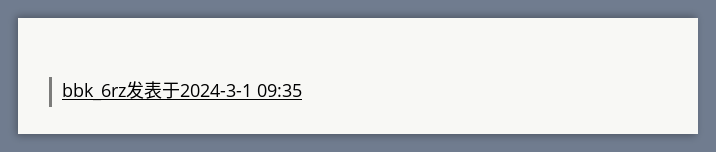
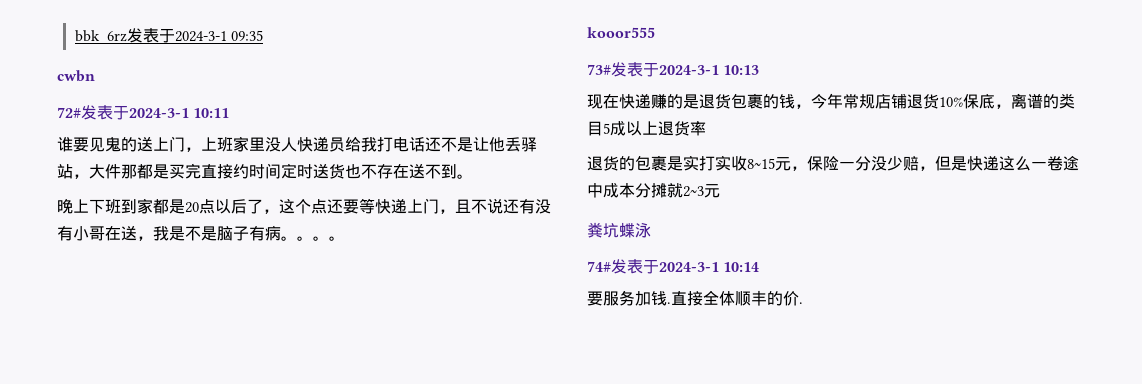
(303, 90) none -> [57,70,95,82] [57,105,230,120] [57,136,537,152] [57,163,473,179] [57,198,551,214] [57,225,345,241] [587,27,655,38] [587,62,760,77] [587,93,1075,109] [587,121,706,136] [587,155,1079,171] [587,183,720,198] [587,222,651,238] [587,259,760,274] [587,290,803,306] // cwbn // 72#发表于2024-3-1 10:11 // 谁要见鬼的送上门，上班家里没人快递员给我打电话还不是让他丢驿站，大件那都是买完直接约时间定时送货也不存在送不到。 // 晚上下班到家都是20点以后了，这个点还要等快递上门，且不说还有没有小哥在送，我是不是脑子有病。。。。 // kooor555 // 73#发表于2024-3-1 10:13 // 现在快递赚的是退货包裹的钱，今年常规店铺退货10%保底，离谱的类目5成以上退货率 // 退货的包裹是实打实收8~15元，保险一分没少赔，但是快递这么一卷途中成本分摊就2~3元 // 粪坑蝶泳 // 74#发表于2024-3-1 10:14 // 要服务加钱.直接全体顺丰的价.

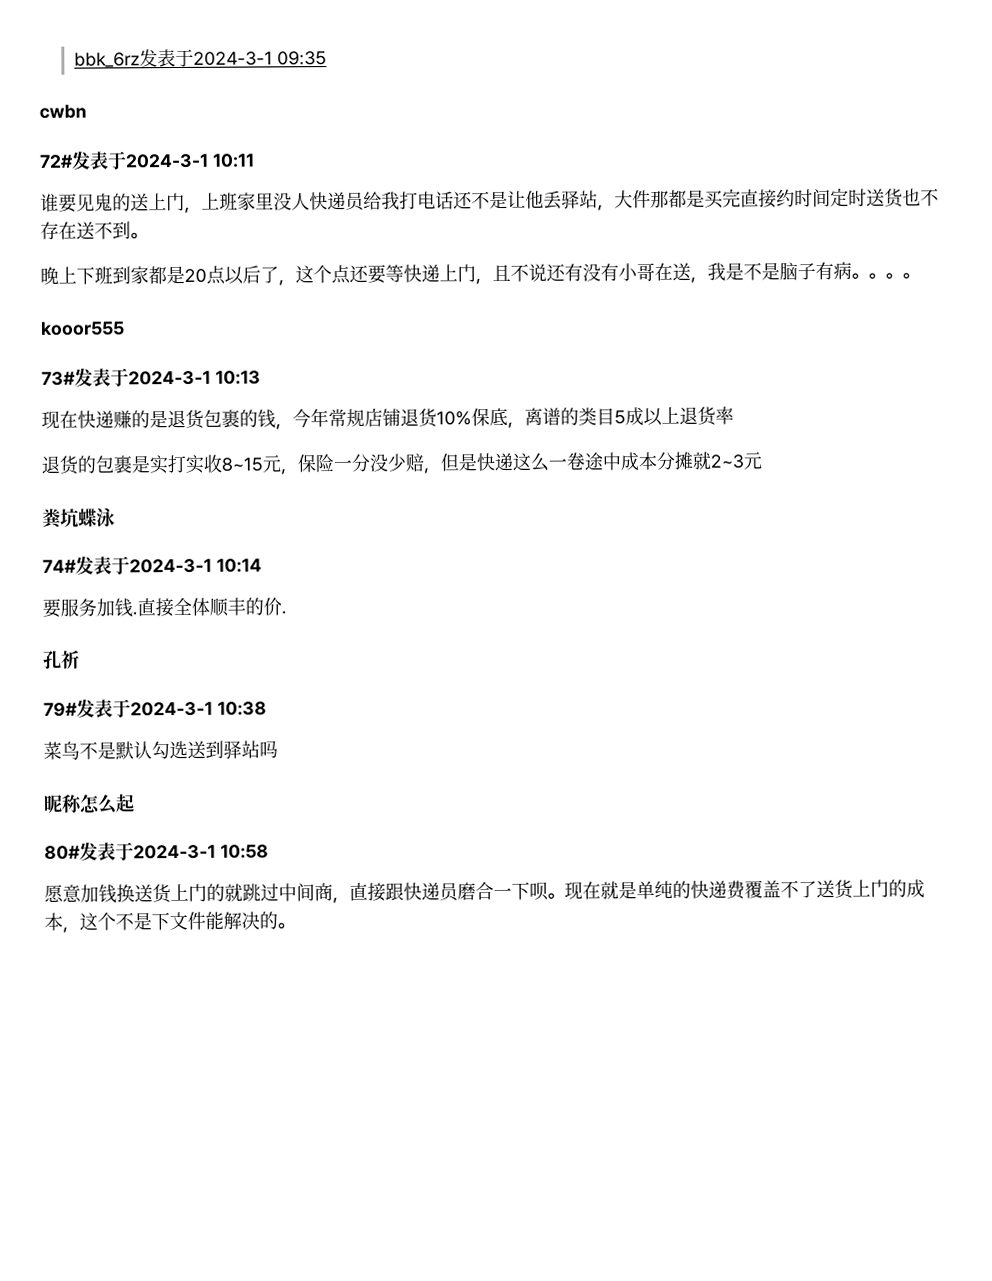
(803, 303) none -> [43,650,80,669] [43,699,267,718] [43,740,278,760] [43,793,135,814] [44,842,269,861] [44,879,925,904] [44,911,295,933] // 孔祈 // 79#发表于2024-3-1 10:38 // 菜鸟不是默认勾选送到驿站吗 // 昵称怎么起 // 80#发表于2024-3-1 10:58 // 愿意加钱换送货上门的就跳过中间商，直接跟快递员磨合一下呗。现在就是单纯的快递费覆盖不了送货上门的成本，这个不是下文件能解决的。

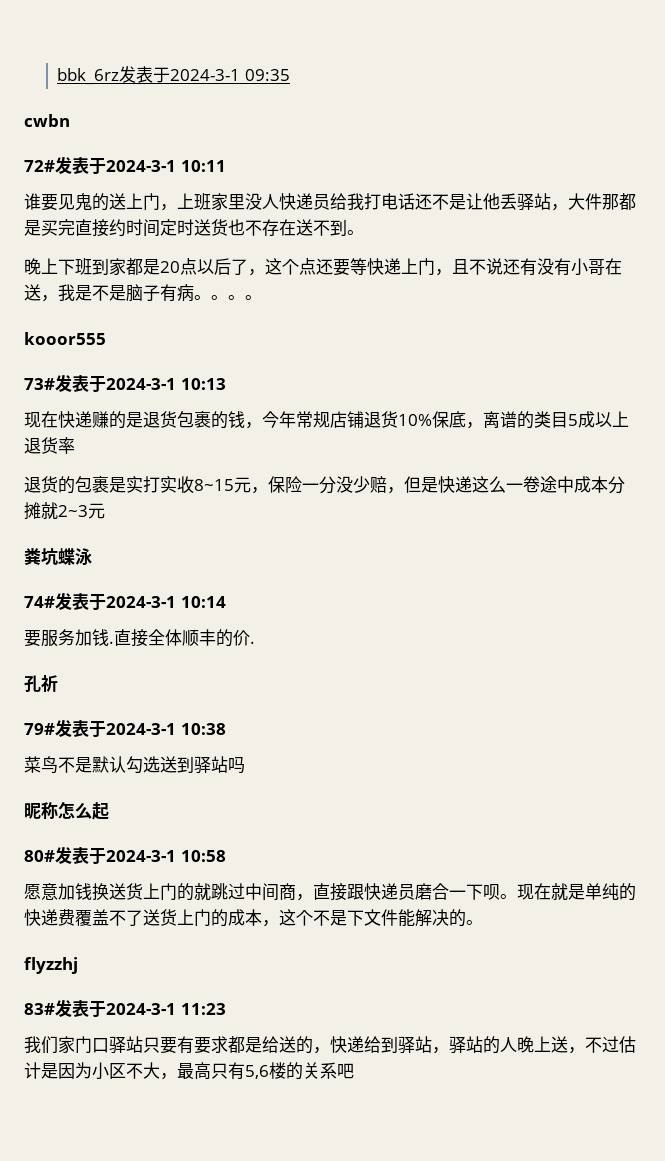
(295, 926) none -> [24,957,78,974] [24,999,226,1017] [24,1036,636,1054] [24,1062,354,1080] // flyzzhj // 83#发表于2024-3-1 11:23 // 我们家门口驿站只要有要求都是给送的，快递给到驿站，驿站的人晚上送，不过估计是因为小区不大，最高只有5,6楼的关系吧

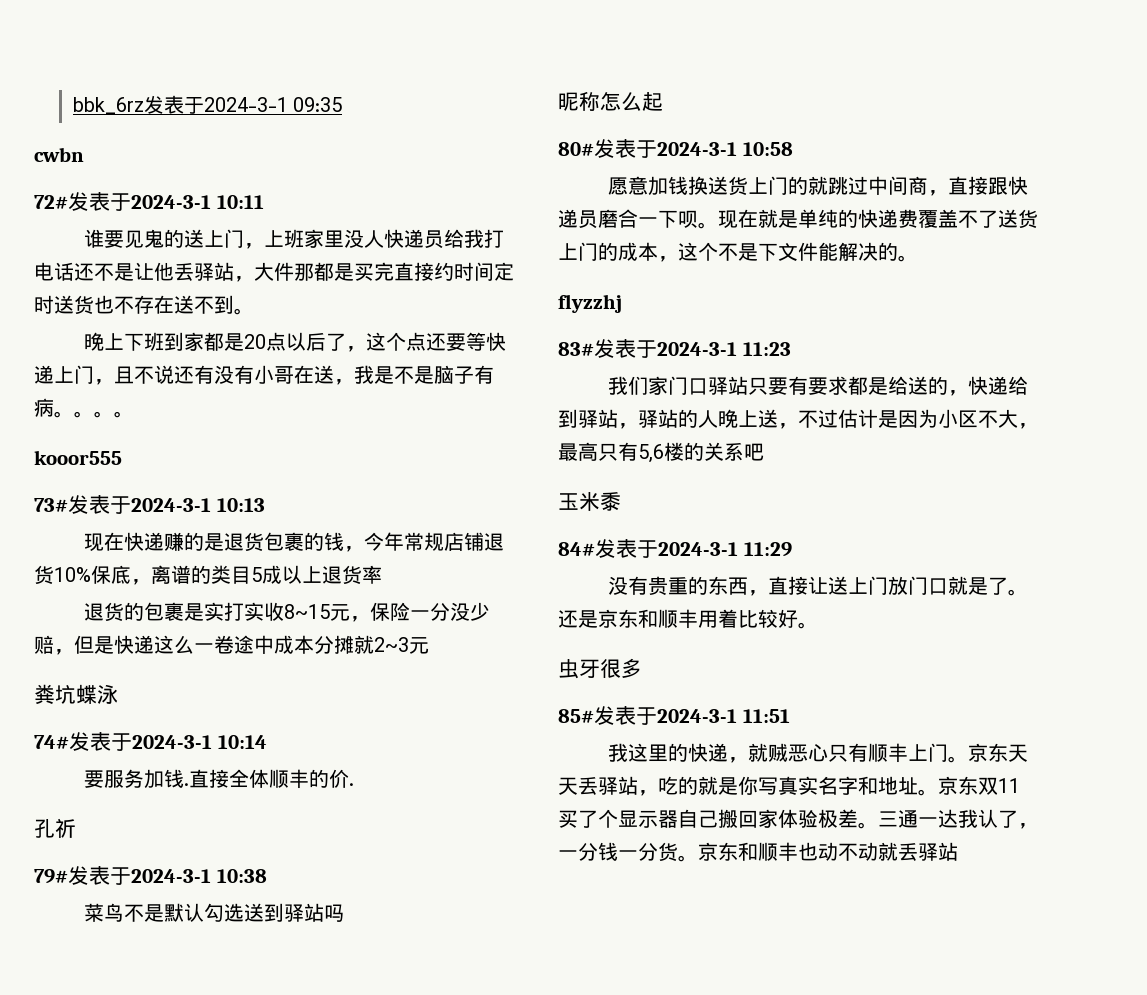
(354, 1071) none -> [558,492,621,511] [558,539,792,558] [608,576,1029,596] [558,609,818,629] [558,658,642,679] [558,706,790,725] [608,743,1029,763] [558,776,1020,796] [558,809,1038,829] [558,842,958,862] // 玉米黍 // 84#发表于2024-3-1 11:29 // 没有贵重的东西，直接让送上门放门口就是了。还是京东和顺丰用着比较好。 // 虫牙很多 // 85#发表于2024-3-1 11:51 // 我这里的快递，就贼恶心只有顺丰上门。京东天天丢驿站，吃的就是你写真实名字和地址。京东双11买了个显示器自己搬回家体验极差。三通一达我认了，一分钱一分货。京东和顺丰也动不动就丢驿站

